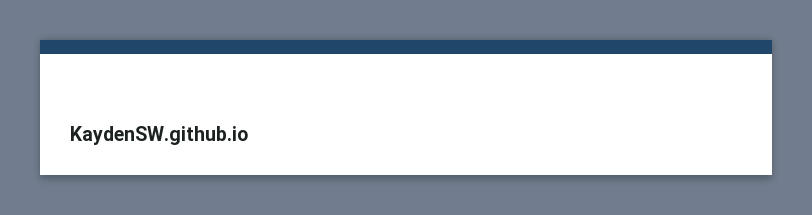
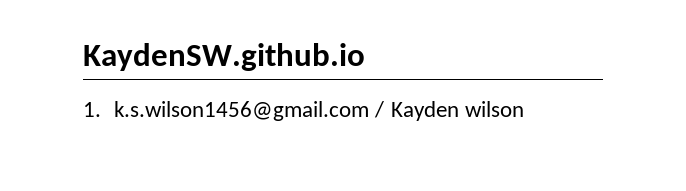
(248, 135) none -> [83,101,524,121] // 1. k.s.wilson1456@gmail.com / Kayden wilson

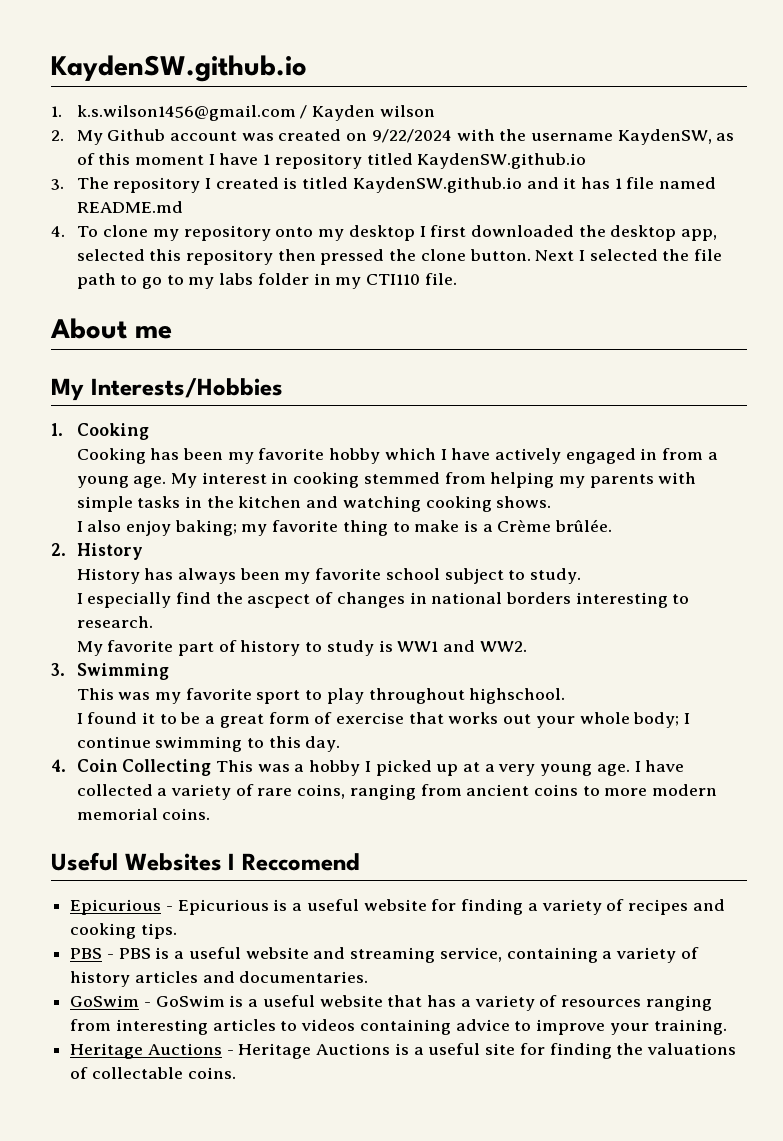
(524, 109) none -> [51,129,735,145] [76,153,587,169] [51,177,717,193] [76,201,183,213] [51,225,718,241] [76,249,723,265] [76,273,457,289] [50,318,172,339] [51,378,283,401] [51,423,149,440] [76,448,718,464] [76,472,697,488] [76,496,552,512] [76,519,613,536] [51,543,143,560] [76,568,582,584] [76,592,690,608] [76,616,153,628] [76,640,527,656] [51,663,169,680] [76,688,566,704] [76,712,691,728] [76,736,341,752] [51,759,685,776] [76,784,718,800] [76,808,211,820] [51,852,360,871] [70,899,725,915] [70,923,177,939] [70,947,699,963] [70,971,369,987] [70,995,712,1011] [70,1019,727,1035] [70,1043,736,1059] [70,1067,236,1079] // 2. My Github account was created on 9/22/2024 with the username KaydenSW, as of this moment I have 1 repository titled KaydenSW.github.io // 3. The repository I created is titled KaydenSW.github.io and it has 1 file named README.md // 4. To clone my repository onto my desktop I first downloaded the desktop app, selected this repository then pressed the clone button. Next I selected the file path to go to my labs folder in my CTI110 file. // About me // My Interests/Hobbies // 1. Cooking // Cooking has been my favorite hobby which I have actively engaged in from a young age. My interest in cooking stemmed from helping my parents with simple tasks in the kitchen and watching cooking shows. // I also enjoy baking; my favorite thing to make is a Crème brûlée. // 2. History // History has always been my favorite school subject to study. // I especially find the ascpect of changes in national borders interesting to research. // My favorite part of history to study is WW1 and WW2. // 3. Swimming // This was my favorite sport to play throughout highschool. // I found it to be a great form of exercise that works out your whole body; I continue swimming to this day. // 4. Coin Collecting This was a hobby I picked up at a very young age. I have collected a variety of rare coins, ranging from ancient coins to more modern memorial coins. // Useful Websites I Reccomend // Epicurious - Epicurious is a useful website for finding a variety of recipes and cooking tips. // PBS - PBS is a useful website and streaming service, containing a variety of history articles and documentaries. // GoSwim - GoSwim is a useful website that has a variety of resources ranging from interesting articles to videos containing advice to improve your training. // Heritage Auctions - Heritage Auctions is a useful site for finding the valuations of collectable coins.

